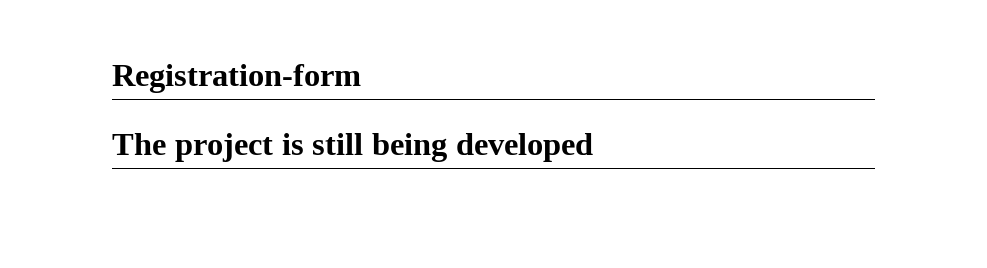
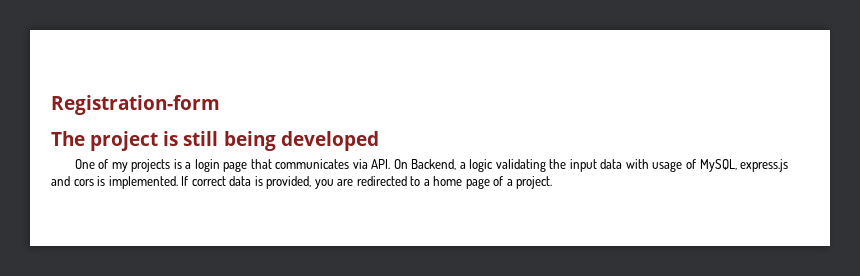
(593, 147) none -> [74,159,789,172] [51,176,553,189] // One of my projects is a login page that communicates via API. On Backend, a logic validating the input data with usage of MySQL, express.js and cors is implemented. If correct data is provided, you are redirected to a home page of a project.

